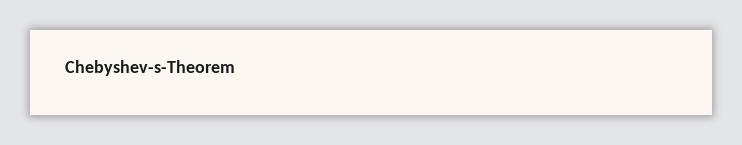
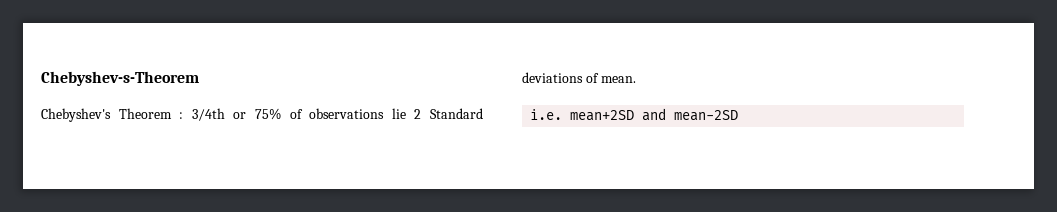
(235, 68) none -> [41,108,484,122] [522,72,636,83] [530,108,739,121] // Chebyshev's Theorem : 3/4th or 75% of observations lie 2 Standard deviations of mean. // i.e. mean+2SD and mean-2SD

